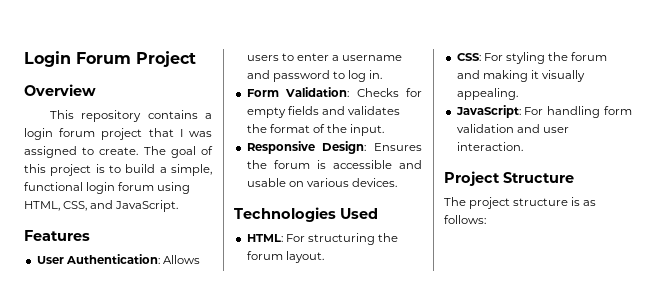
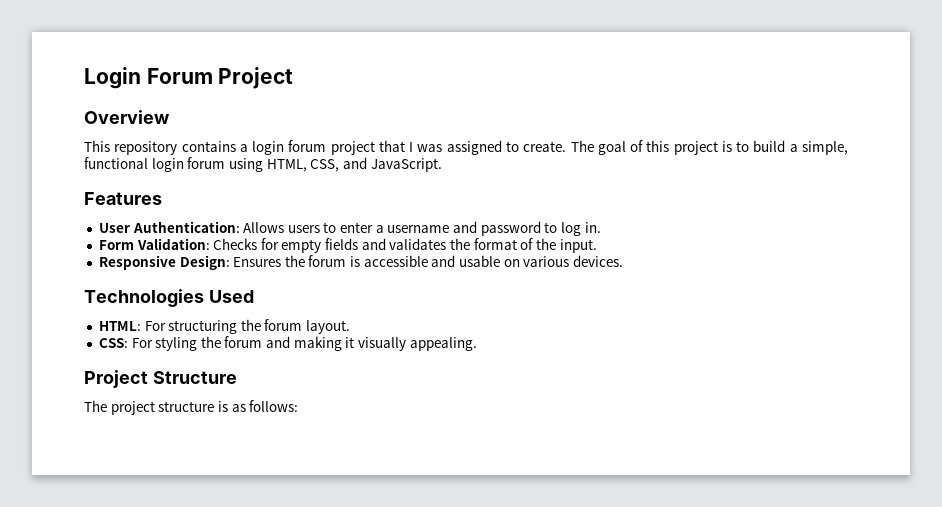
[455,105,632,118] [456,124,569,133] [456,142,523,151] // JavaScript: For handling form validation and user interaction. -> (477, 344) none

